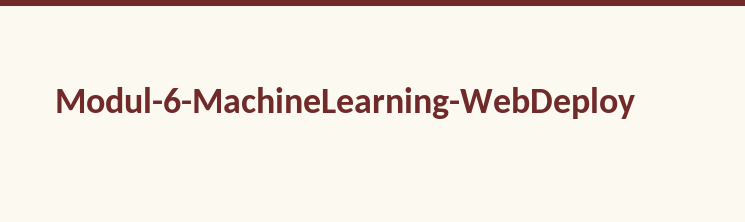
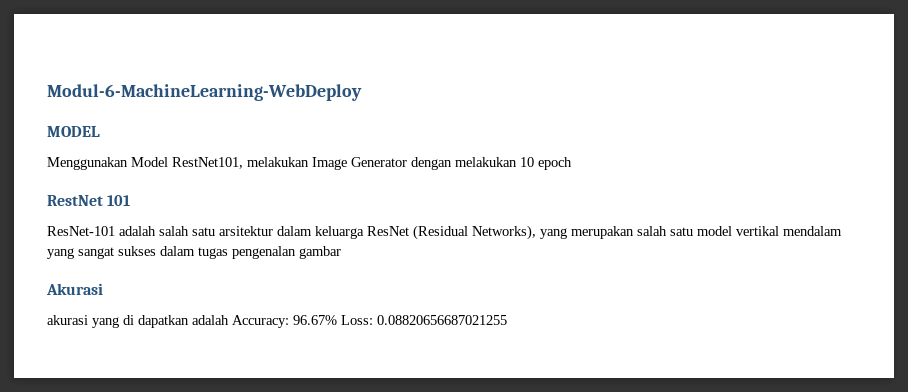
(635, 103) none -> [47,126,100,137] [47,157,572,170] [47,195,131,206] [47,225,842,240] [47,246,341,259] [46,283,103,295] [47,315,507,328] // MODEL // Menggunakan Model RestNet101, melakukan Image Generator dengan melakukan 10 epoch // RestNet 101 // ResNet-101 adalah salah satu arsitektur dalam keluarga ResNet (Residual Networks), yang merupakan salah satu model vertikal mendalam yang sangat sukses dalam tugas pengenalan gambar // Akurasi // akurasi yang di dapatkan adalah Accuracy: 96.67% Loss: 0.08820656687021255

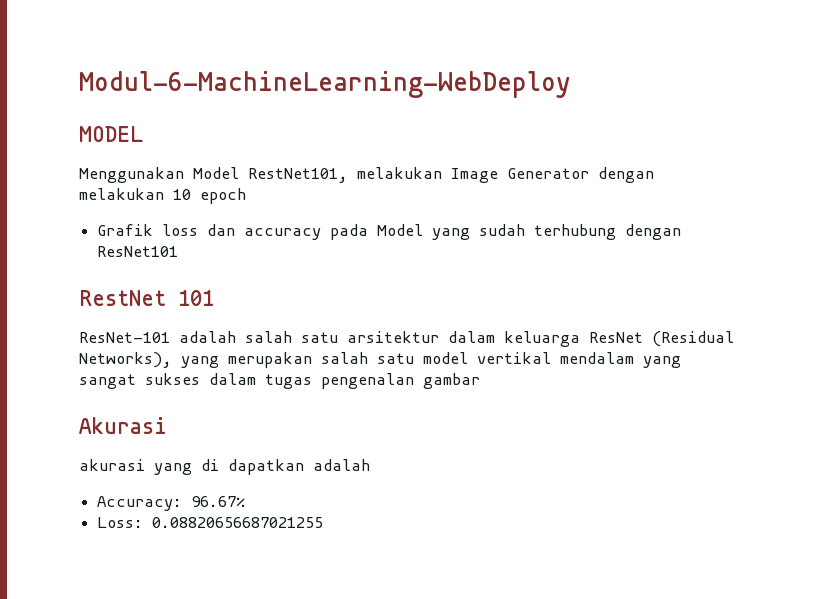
(572, 163) none -> [97,224,682,240] [97,246,179,257] // Grafik loss dan accuracy pada Model yang sudah terhubung dengan ResNet101
(229, 320) none -> (370, 465) //
(337, 320) none -> (246, 501) //

